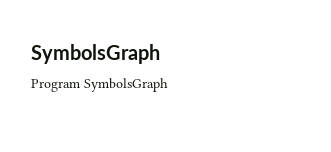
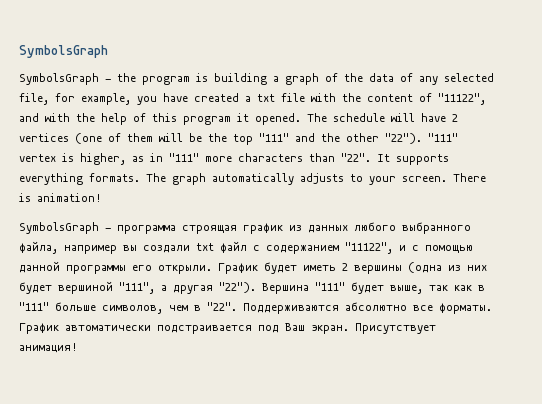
[31,78,168,92] Program SymbolsGraph -> [19,73,494,85] [19,93,486,105] [19,113,458,125] [19,133,458,145] [19,153,449,165] [19,173,486,185] [19,193,102,202] [19,222,471,234] [19,241,473,254] [19,261,487,274] [19,281,485,294] [19,302,492,314] [19,323,436,334] [19,343,78,353] SymbolsGraph - the program is building a graph of the data of any selected file, for example, you have created a txt file with the content of "11122", and with the help of this program it opened. The schedule will have 2 vertices (one of them will be the top "111" and the other "22"). "111" vertex is higher, as in "111" more characters than "22". It supports everything formats. The graph automatically adjusts to your screen. There is animation! // SymbolsGraph - программа строящая график из данных любого выбранного файла, например вы создали txt файл с содержанием "11122", и с помощью данной программы его открыли. График будет иметь 2 вершины (одна из них будет вершиной "111", а другая "22"). Вершина "111" будет выше, так как в "111" больше символов, чем в "22". Поддерживаются абсолютно все форматы. График автоматически подстраивается под Ваш экран. Присутствует анимация!

